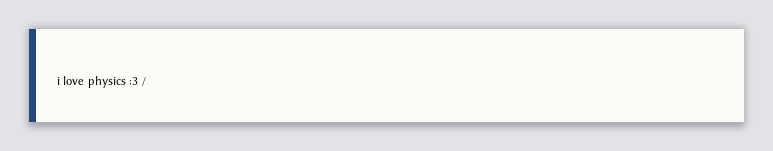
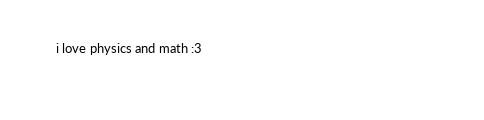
[129,77,146,86] :3 / -> [135,43,202,53] and math :3

